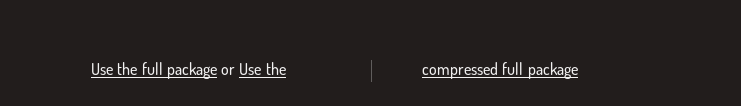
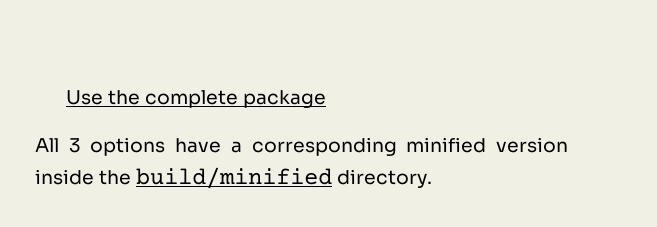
[90,62,578,79] Use the full package or Use the compressed full package -> [65,90,327,108] [35,137,568,156] [35,167,433,189] Use the complete package // All 3 options have a corresponding minified version inside the build/minified directory.

